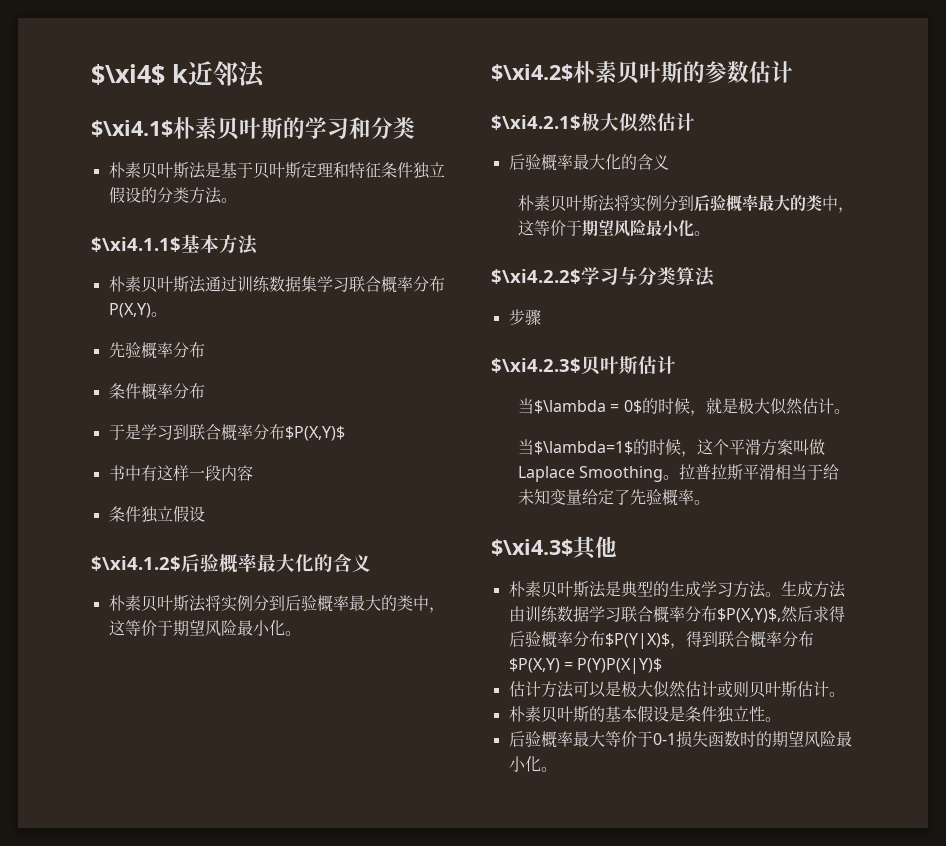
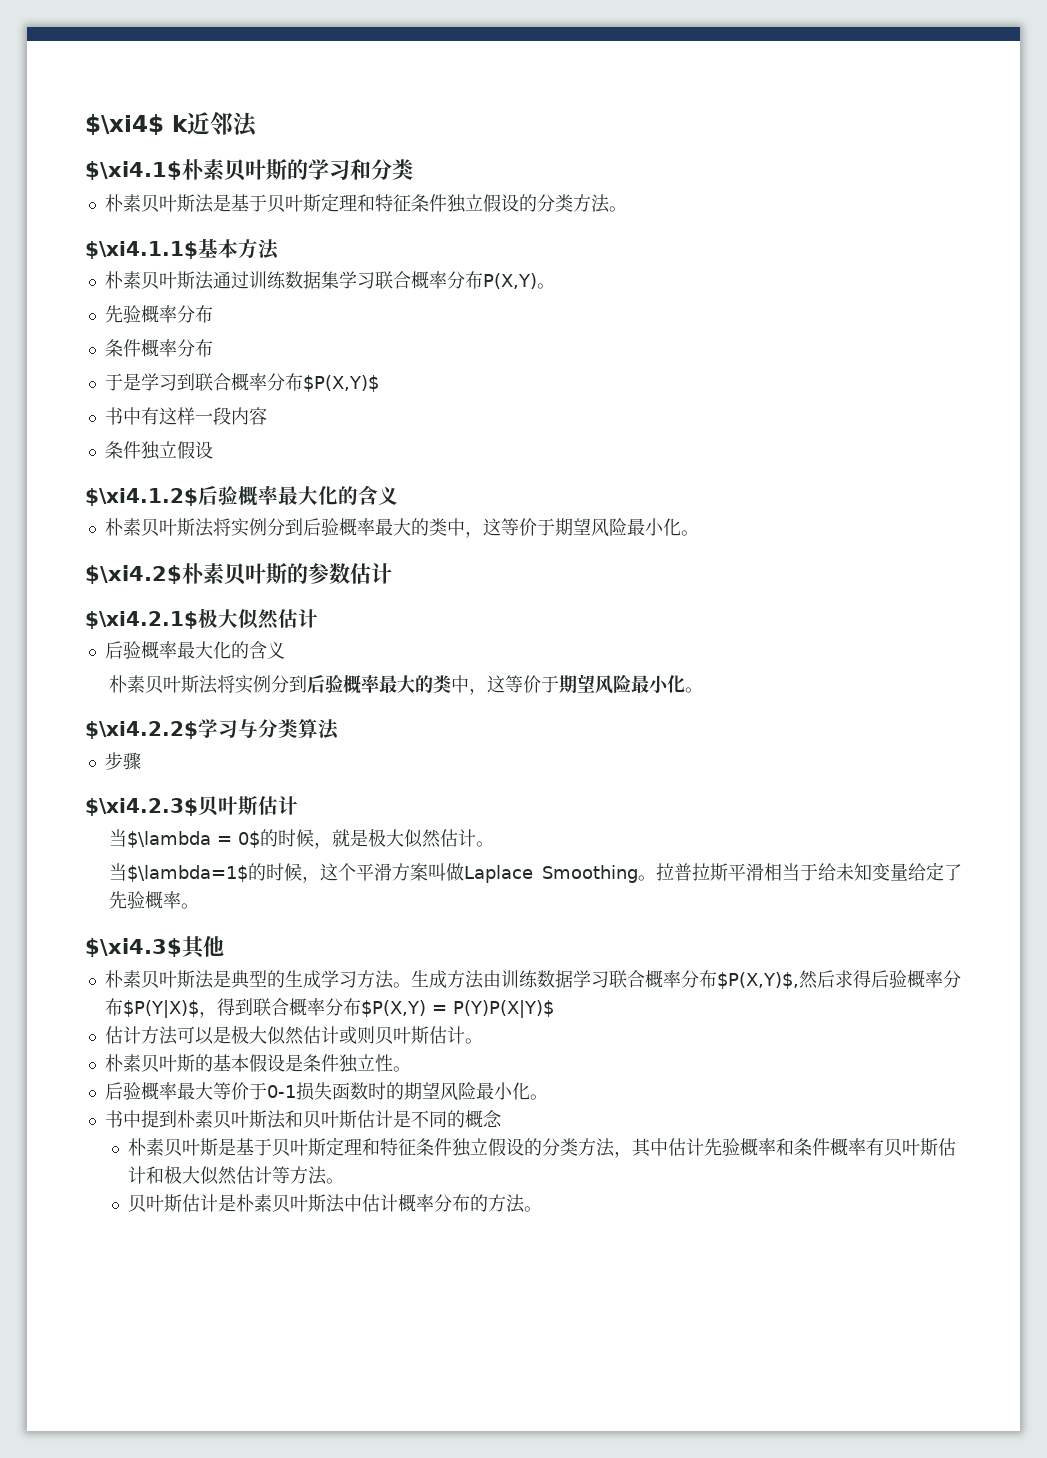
(557, 769) none -> [104,1110,502,1129] [128,1137,957,1158] [128,1165,345,1185] [128,1194,543,1213] // 书中提到朴素贝叶斯法和贝叶斯估计是不同的概念 // 朴素贝叶斯是基于贝叶斯定理和特征条件独立假设的分类方法，其中估计先验概率和条件概率有贝叶斯估计和极大似然估计等方法。 // 贝叶斯估计是朴素贝叶斯法中估计概率分布的方法。

